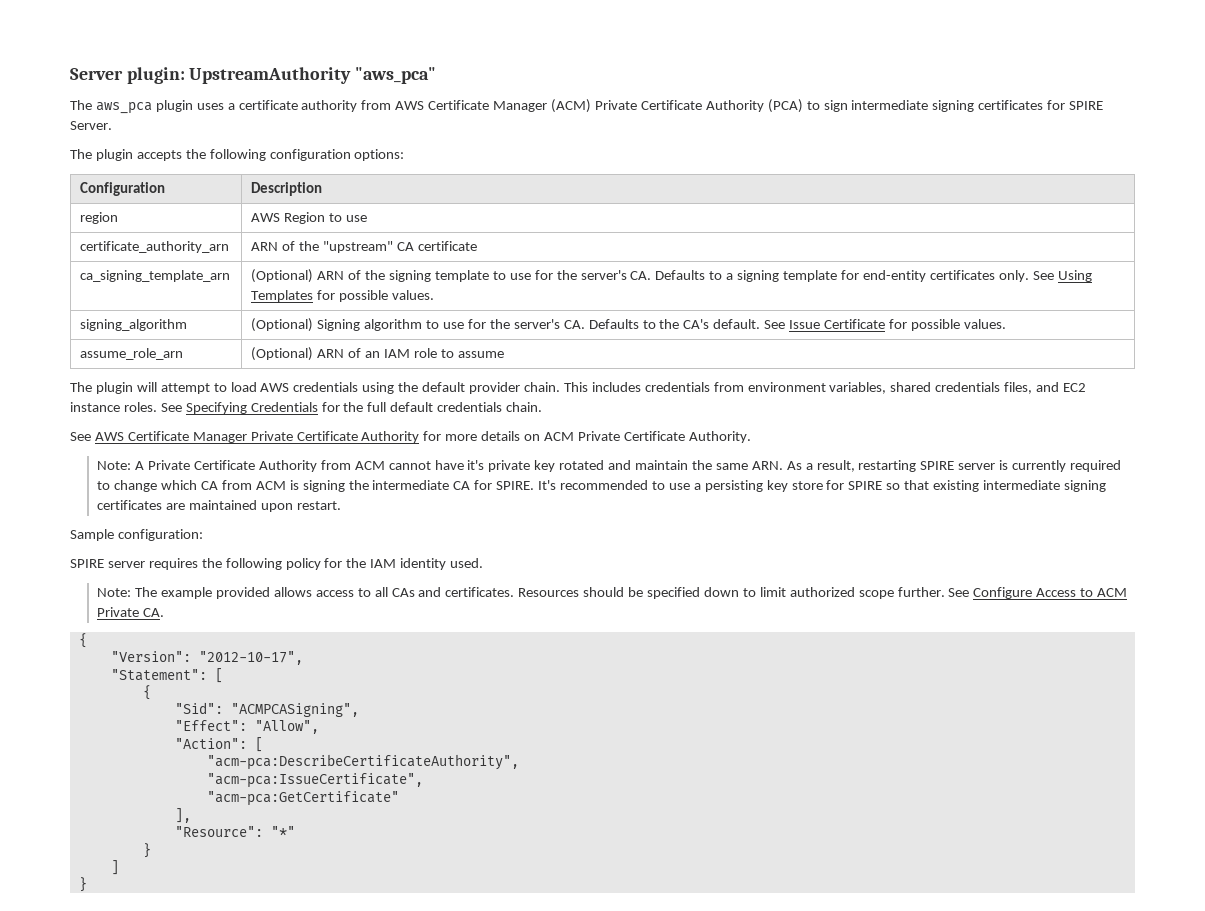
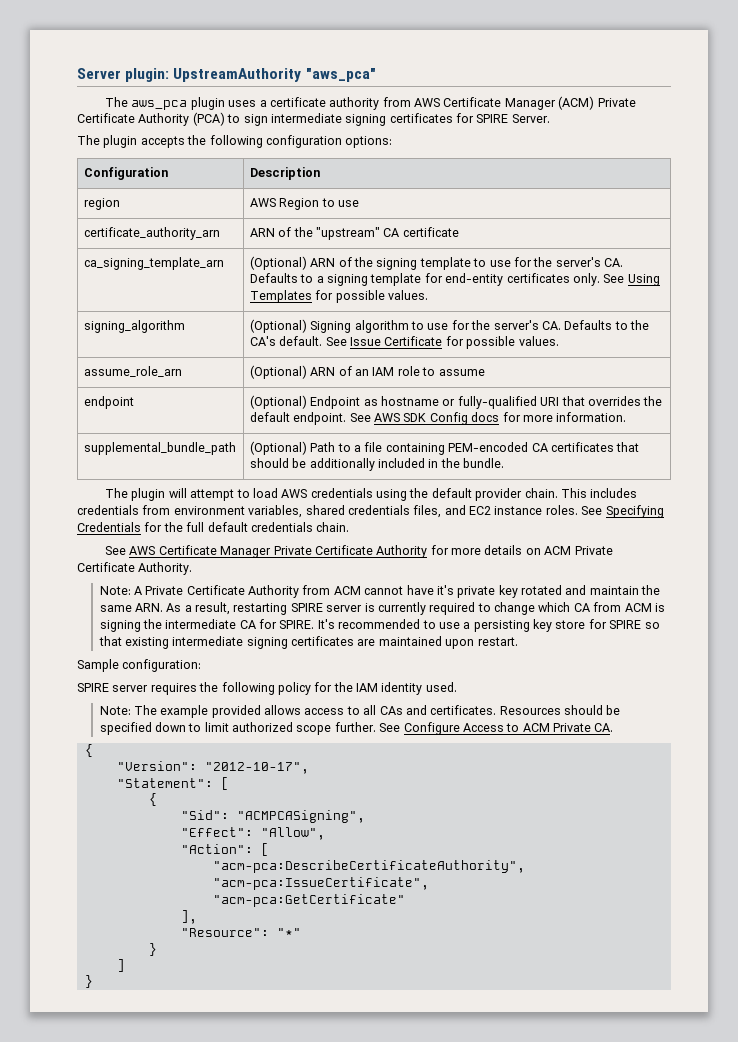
(504, 354) none -> [83,396,134,409] [249,395,663,409] [249,412,627,425] [83,442,236,455] [249,441,640,455] [249,458,505,471] // endpoint | (Optional) Endpoint as hostname or fully-qualified URI that overrides the default endpoint. See AWS SDK Config docs for more information. // supplemental_bundle_path | (Optional) Path to a file containing PEM-encoded CA certificates that should be additionally included in the bundle.

